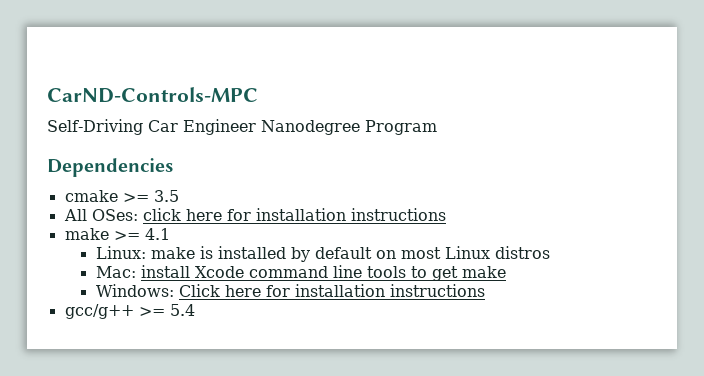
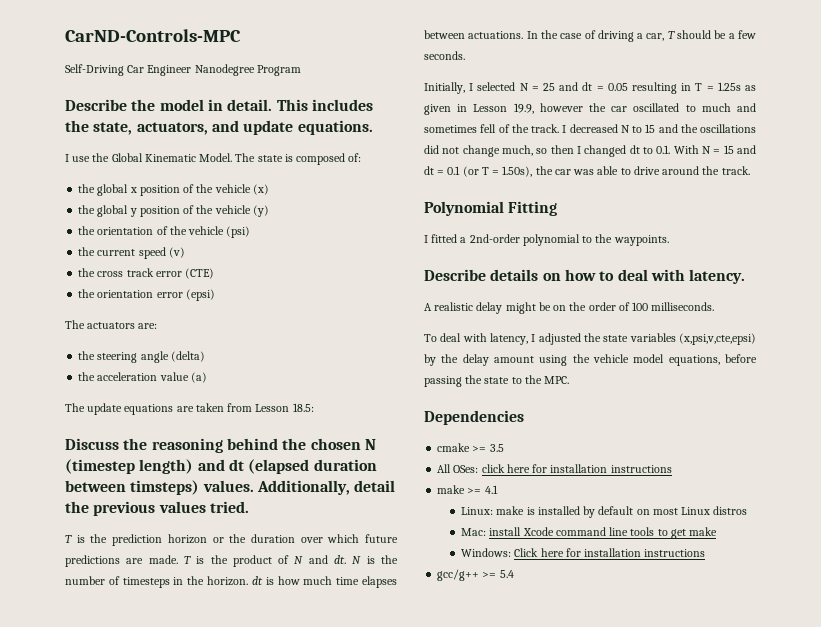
(437, 127) none -> [65,99,373,111] [65,120,373,135] [65,153,362,165] [78,184,269,196] [78,205,269,217] [78,226,251,238] [78,247,185,259] [78,268,215,279] [78,289,215,301] [65,320,158,329] [78,351,205,363] [78,372,207,383] [65,403,314,415] [65,438,376,453] [65,459,377,474] [65,480,396,495] [65,501,249,516] [65,534,398,546] [65,555,399,567] [65,576,397,588] [424,30,757,42] [424,51,465,60] [424,82,756,94] [424,103,756,115] [424,124,756,133] [424,145,756,157] [424,166,750,177] [424,201,558,216] [424,234,669,246] [424,269,746,284] [424,302,715,314] [424,333,756,345] [424,354,757,366] [424,375,570,387] // Describe the model in detail. This includes the state, actuators, and update equations. // I use the Global Kinematic Model. The state is composed of: // the global x position of the vehicle (x) // the global y position of the vehicle (y) // the orientation of the vehicle (psi) // the current speed (v) // the cross track error (CTE) // the orientation error (epsi) // The actuators are: // the steering angle (delta) // the acceleration value (a) // The update equations are taken from Lesson 18.5: // Discuss the reasoning behind the chosen N (timestep length) and dt (elapsed duration between timsteps) values. Additionally, detail the previous values tried. // T is the prediction horizon or the duration over which future predictions are made. T is the product of N and dt. N is the number of timesteps in the horizon. dt is how much time elapses between actuations. In the case of driving a car, T should be a few seconds. // Initially, I selected N = 25 and dt = 0.05 resulting in T = 1.25s as given in Lesson 19.9, however the car oscillated to much and sometimes fell of the track. I decreased N to 15 and the oscillations did not change much, so then I changed dt to 0.1. With N = 15 and dt = 0.1 (or T = 1.50s), the car was able to drive around the track. // Polynomial Fitting // I fitted a 2nd-order polynomial to the waypoints. // Describe details on how to deal with latency. // A realistic delay might be on the order of 100 milliseconds. // To deal with latency, I adjusted the state variables (x,psi,v,cte,epsi) by the delay amount using the vehicle model equations, before passing the state to the MPC.

